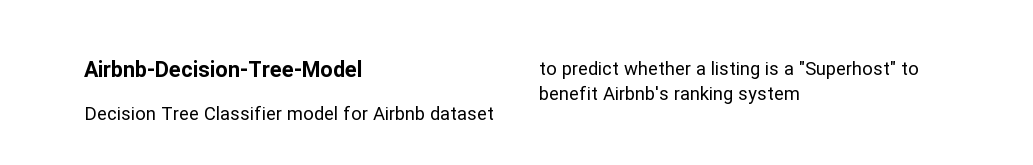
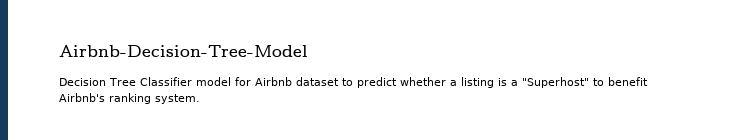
[738,87,800,104] system -> [155,94,200,104] system.

